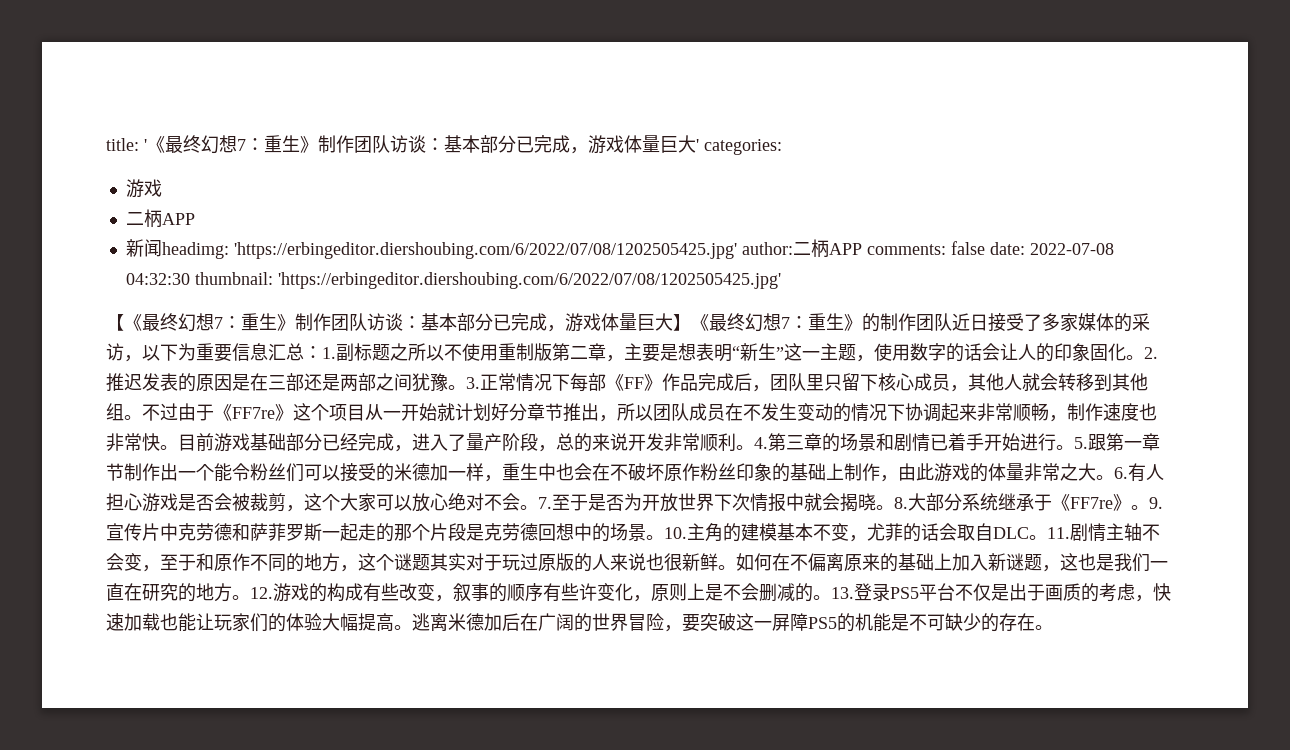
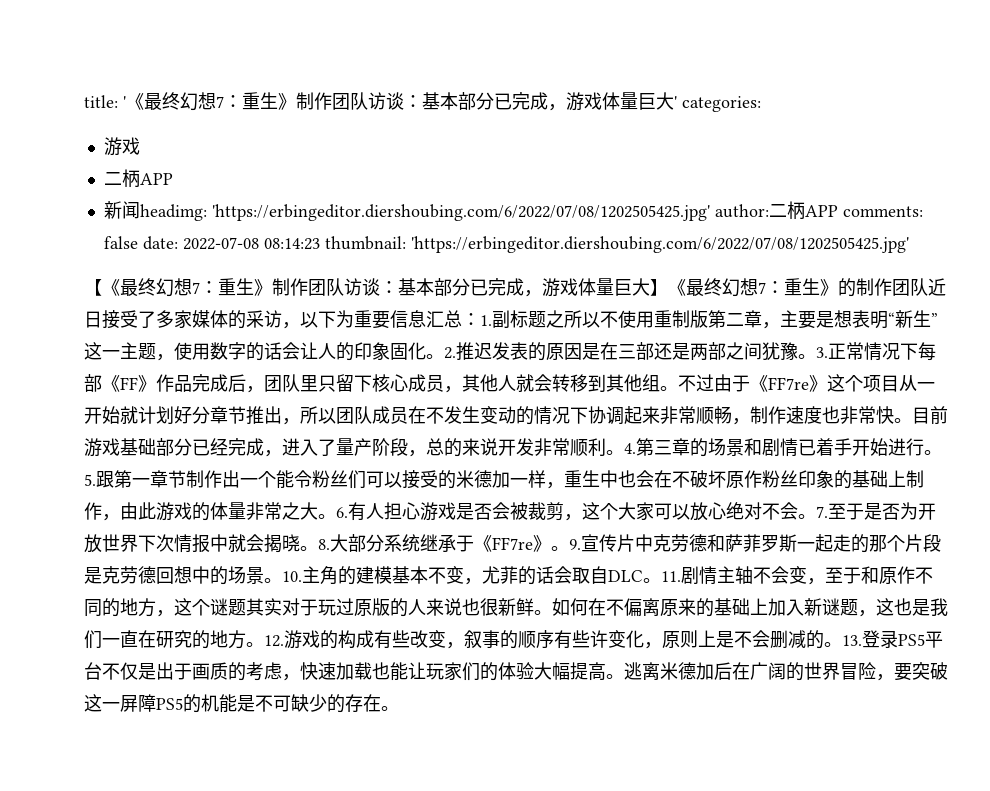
[125,273,190,285] 04:32:30 -> [263,238,320,250] 08:14:23

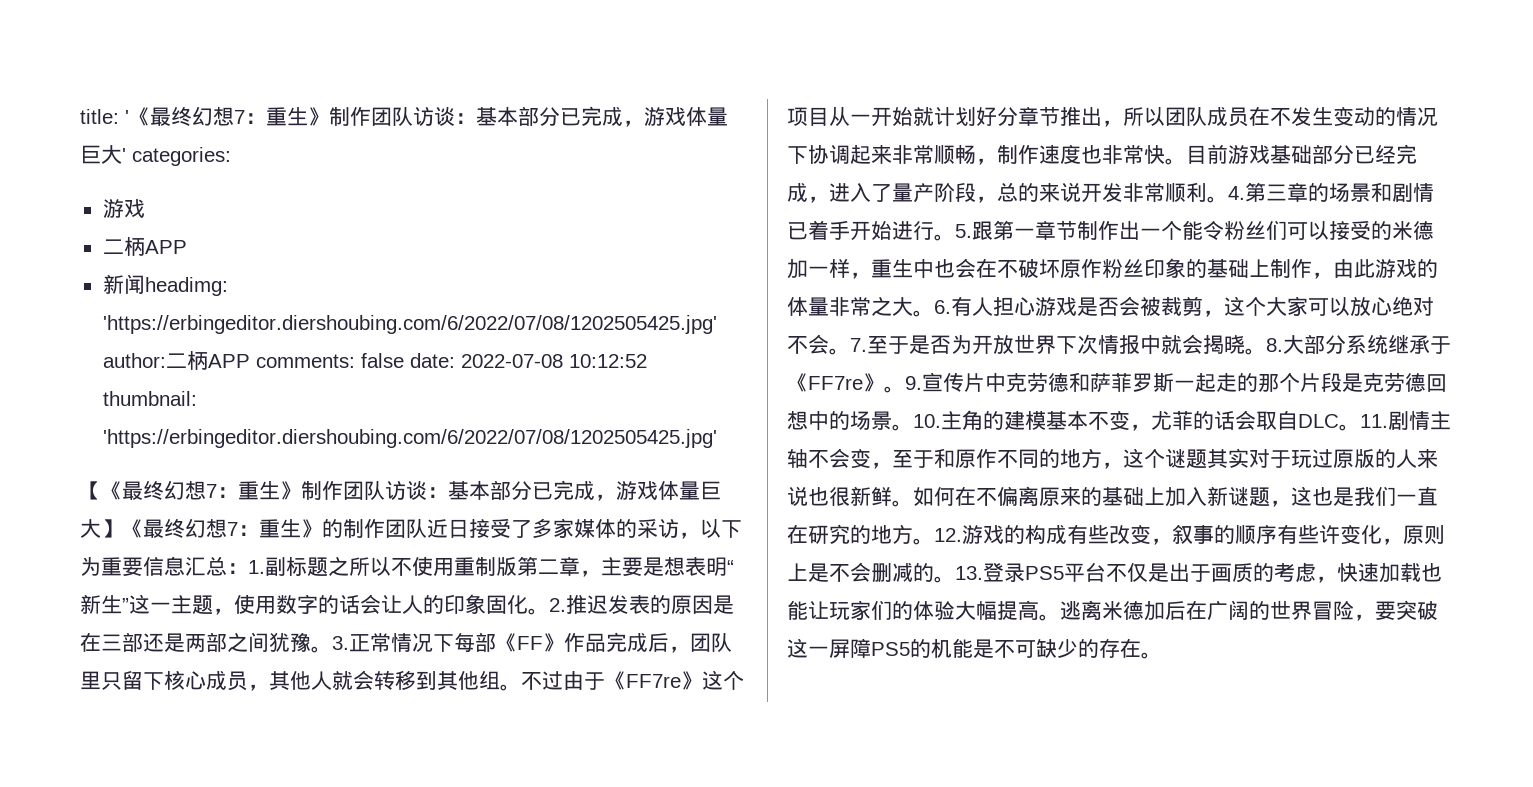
[263,238,320,250] 08:14:23 -> [568,354,647,368] 10:12:52

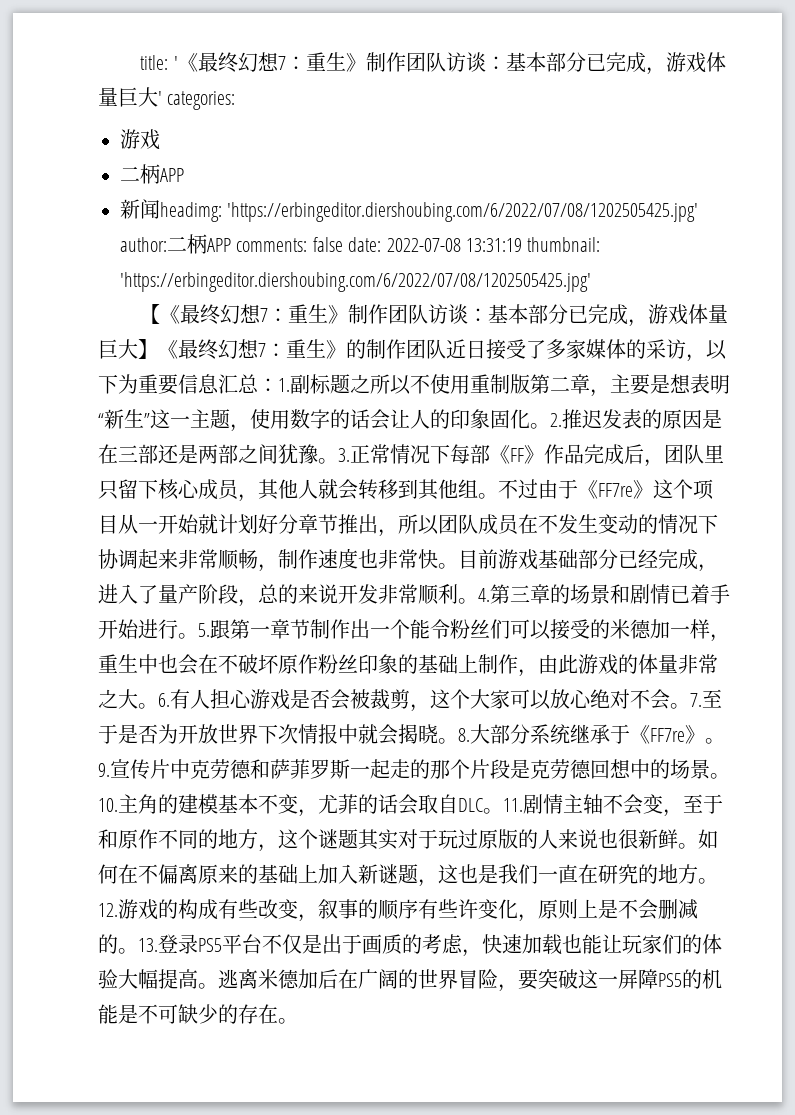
[568,354,647,368] 10:12:52 -> [466,238,522,252] 13:31:19

